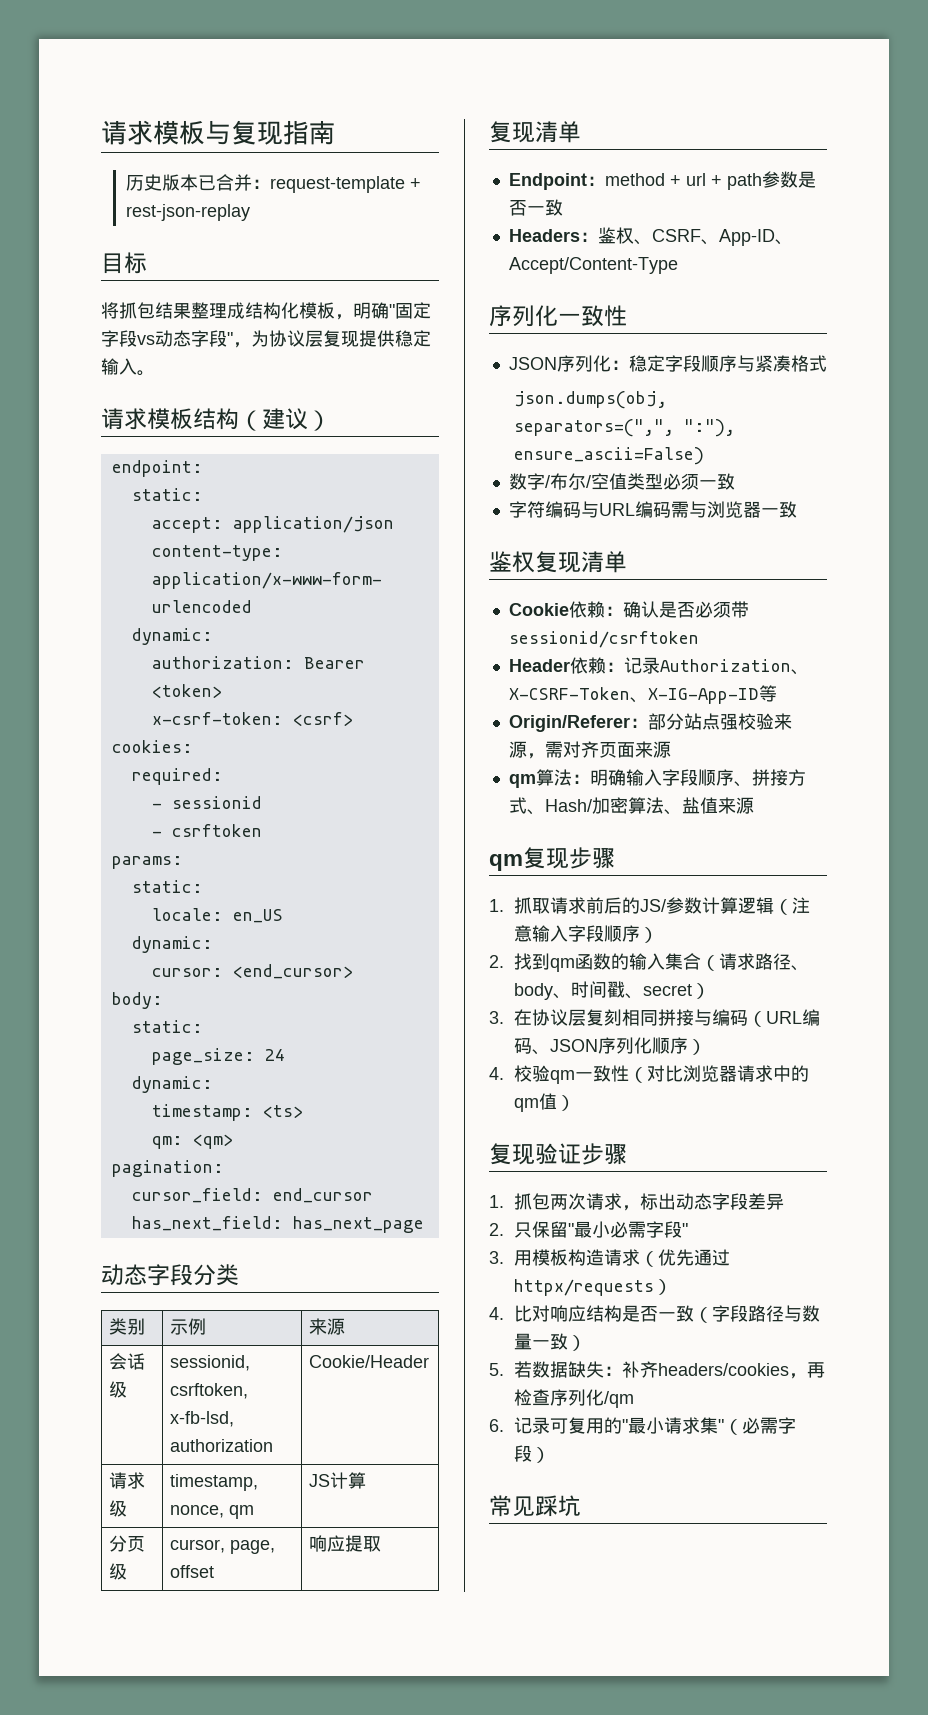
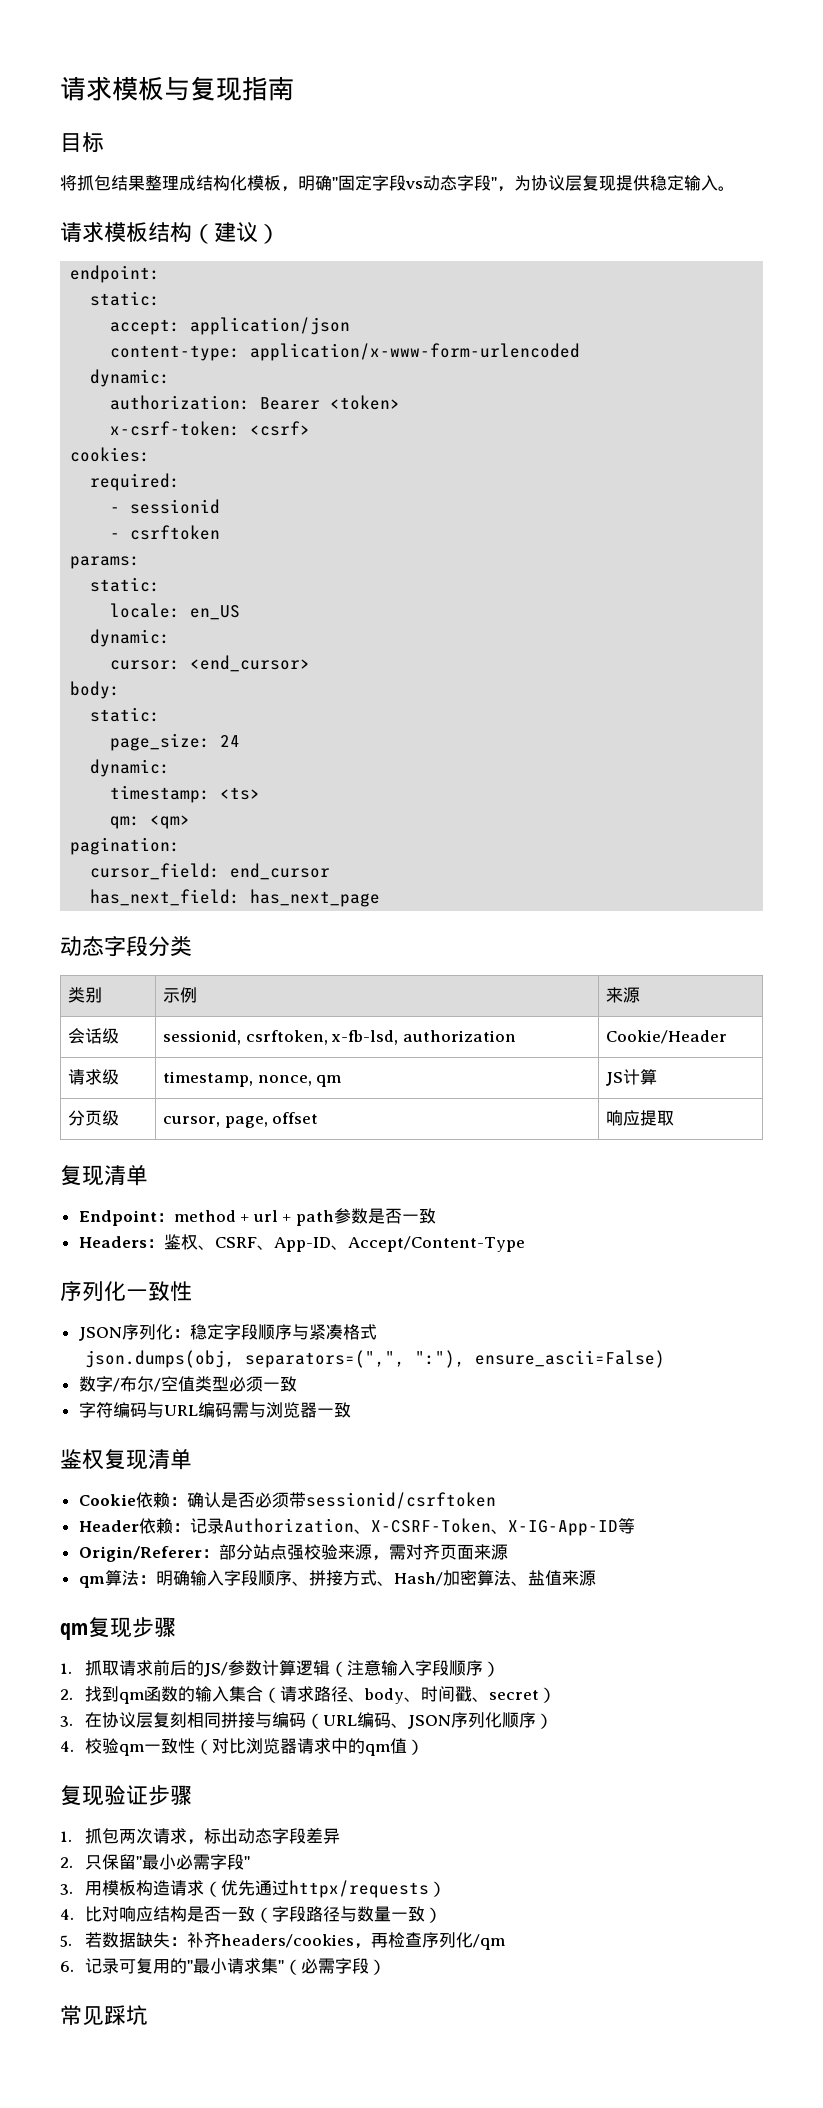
[125,174,421,193] [125,204,250,221] // 历史版本已合并：request-template + rest-json-replay -> (294, 88) none

